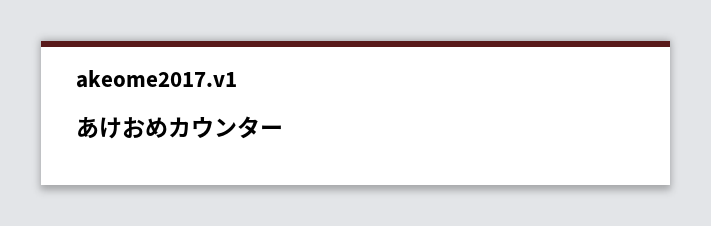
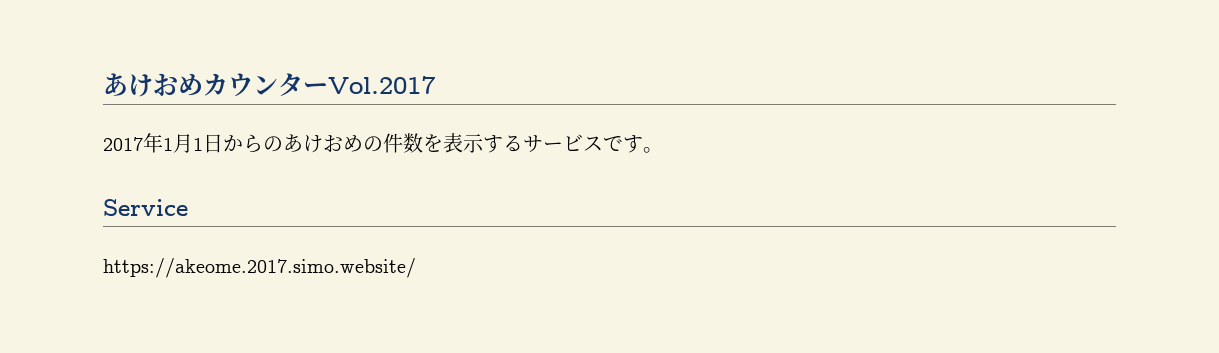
[76,70,237,88] akeome2017.v1 // -> (103, 84) none
(283, 130) none -> [328,76,435,94] [103,133,663,153] [103,199,188,216] [103,258,416,278] Vol.2017 // 2017年1月1日からのあけおめの件数を表示するサービスです。 // Service // https://akeome.2017.simo.website/

